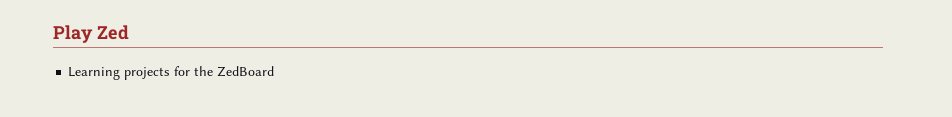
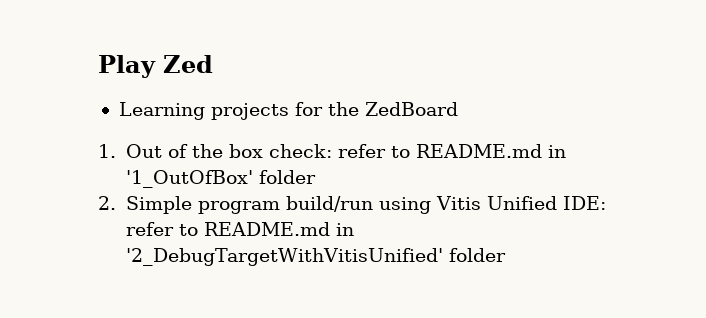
(275, 71) none -> [98,144,566,158] [125,170,316,188] [98,196,606,214] [125,222,354,236] [125,248,507,266] // 1. Out of the box check: refer to README.md in '1_OutOfBox' folder // 2. Simple program build/run using Vitis Unified IDE: refer to README.md in '2_DebugTargetWithVitisUnified' folder

